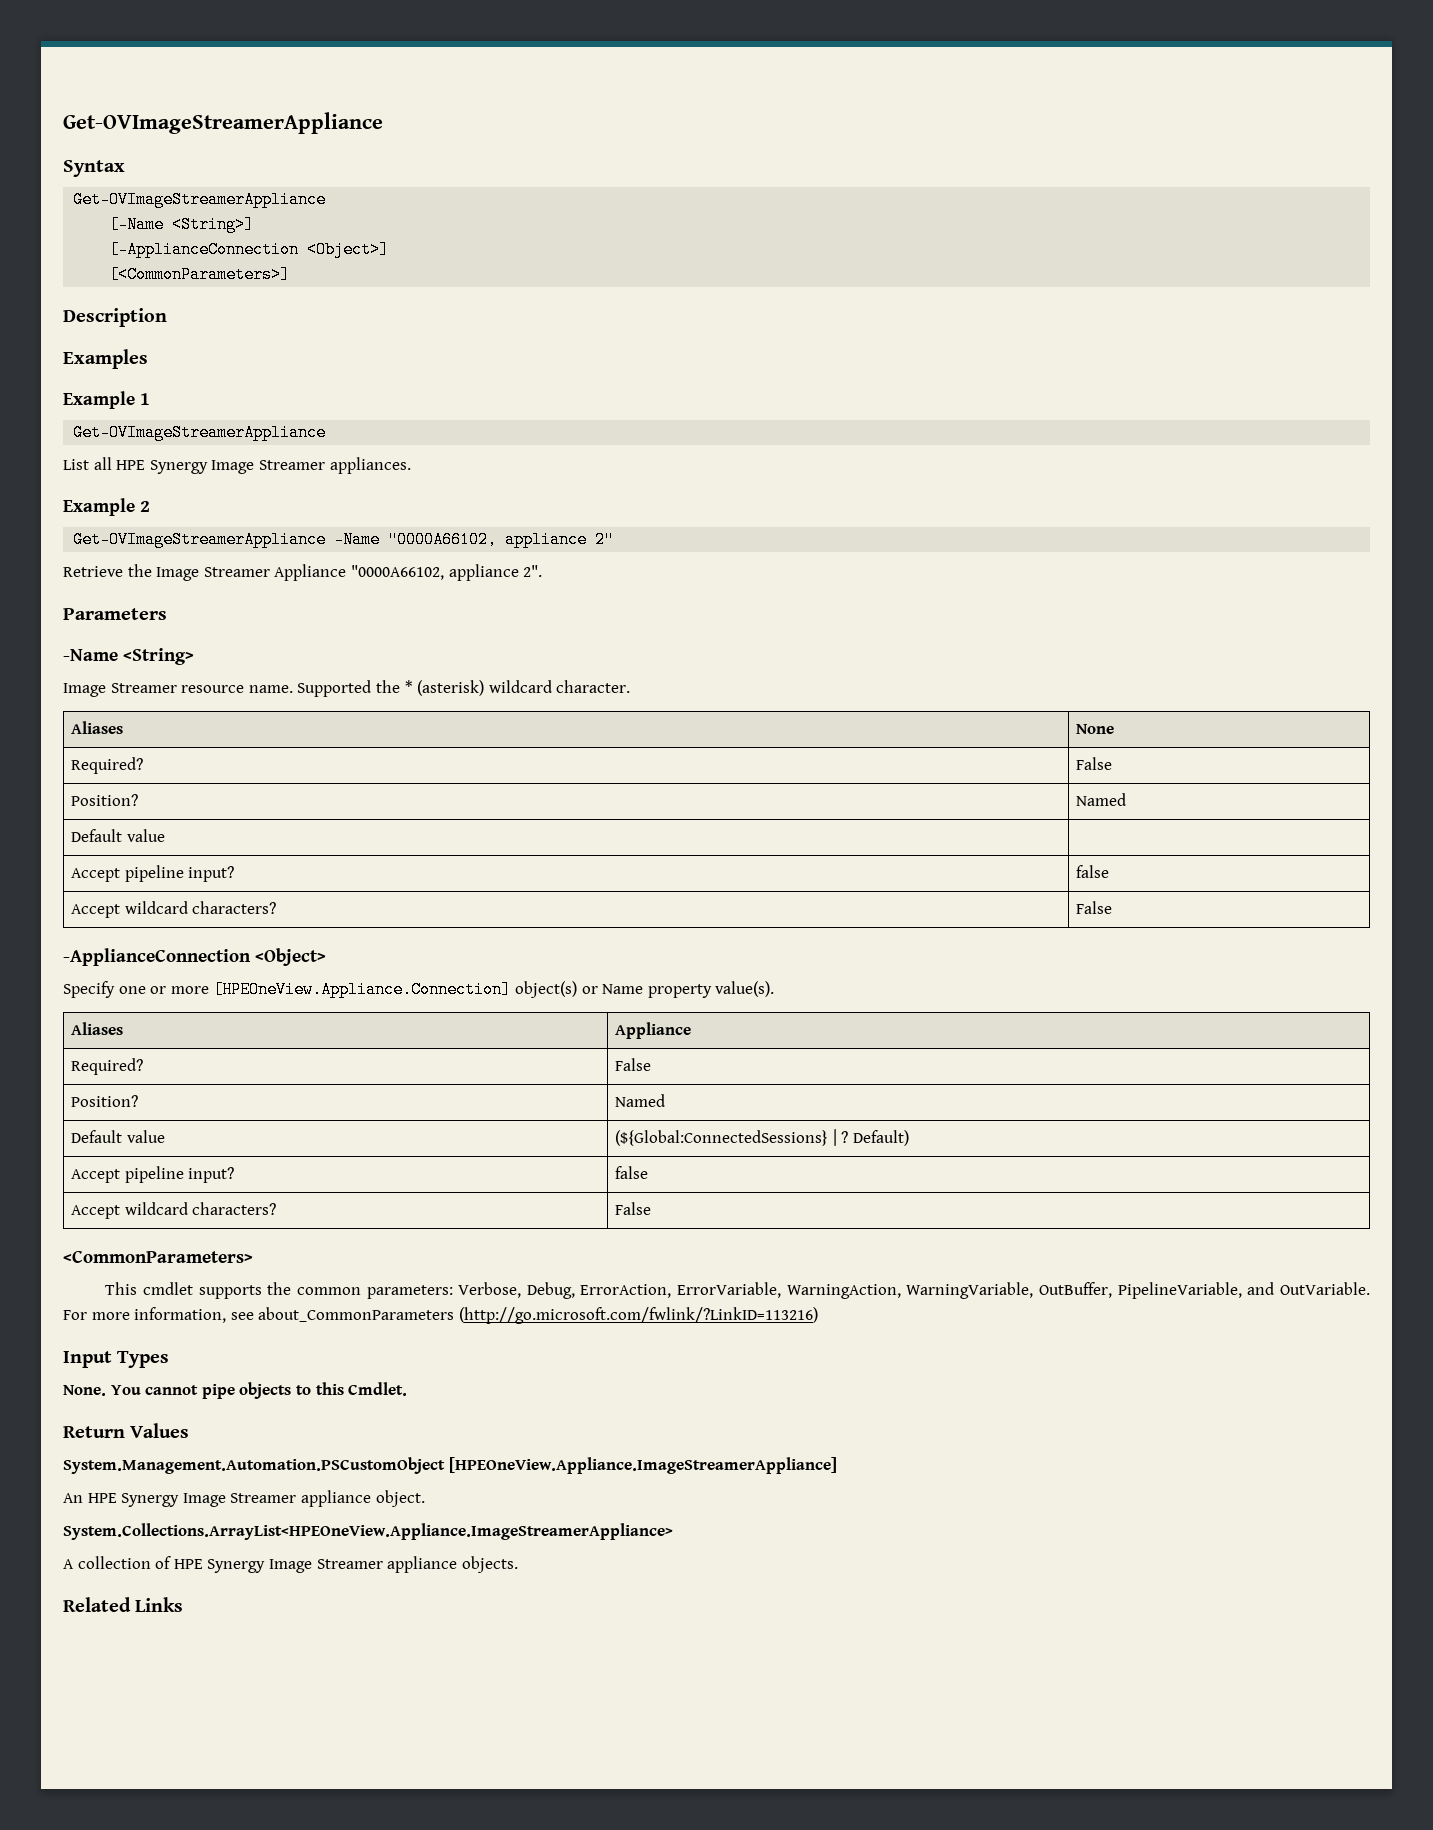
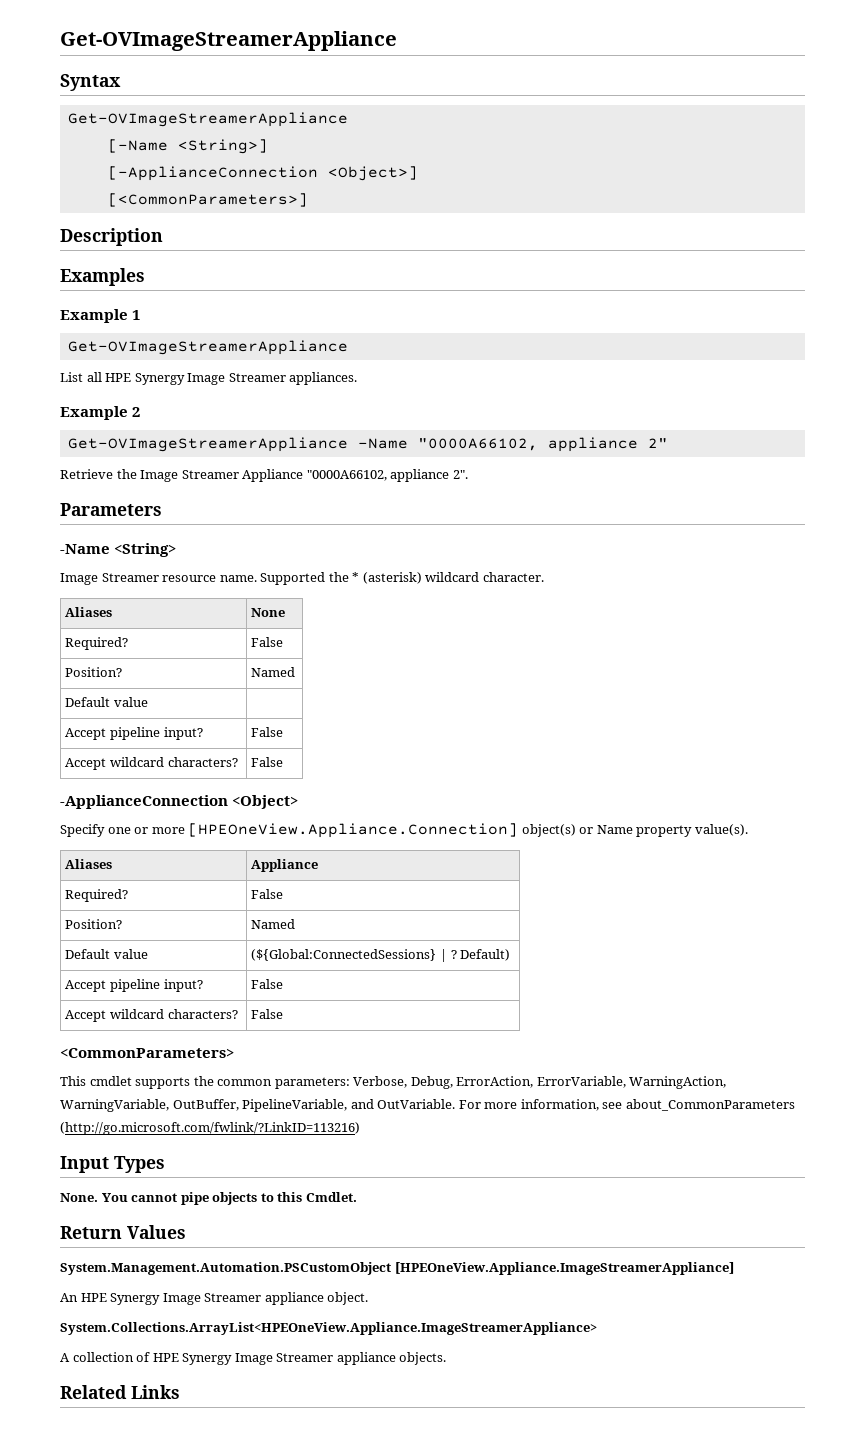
[1076,865,1110,878] false -> [251,727,284,737] False
[615,1166,649,1179] false -> [251,979,284,989] False

